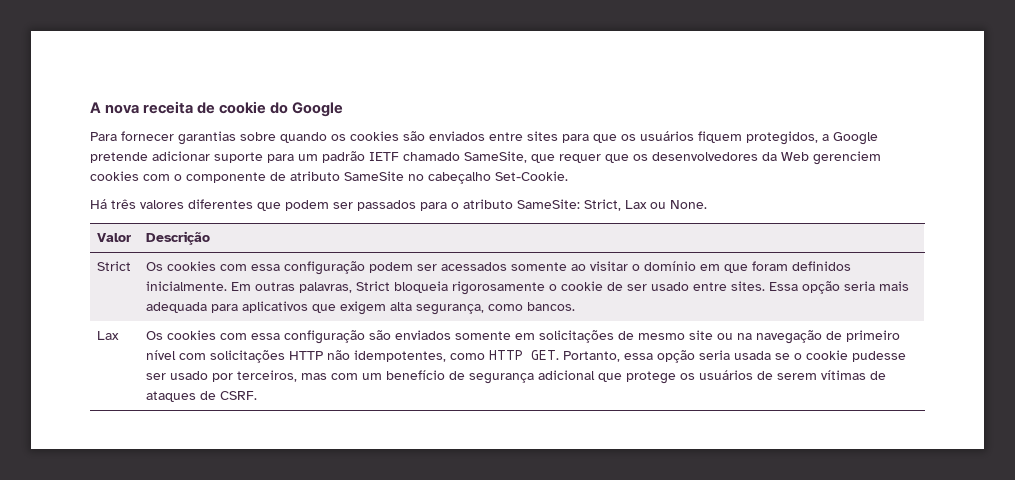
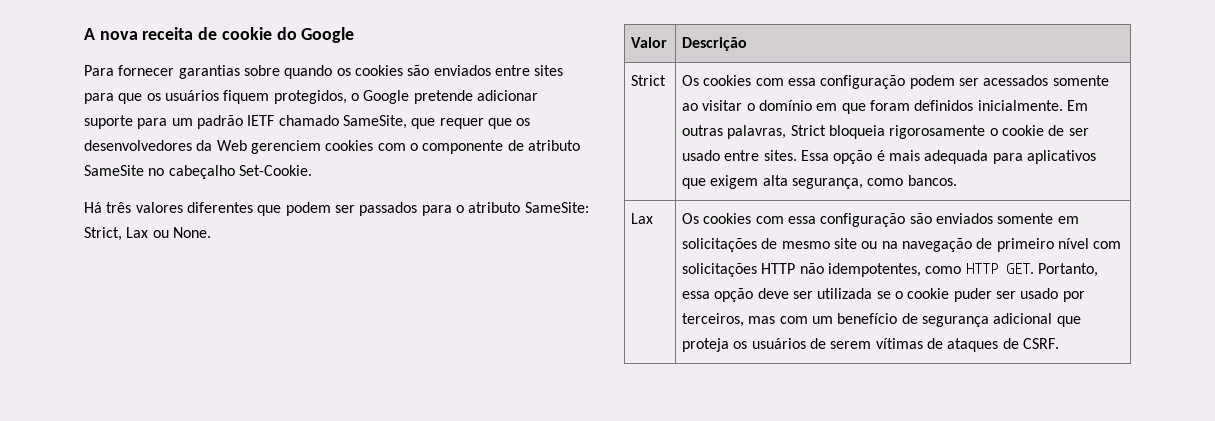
[822,134,829,141] a -> [350,93,359,101] o
[844,281,876,291] seria -> [876,150,885,161] é
[699,350,772,360] seria usada -> [757,288,873,299] deve ser utilizada
[852,351,907,362] pudesse -> [953,288,992,302] puder
[626,371,677,384] protege -> [682,338,730,352] proteja

